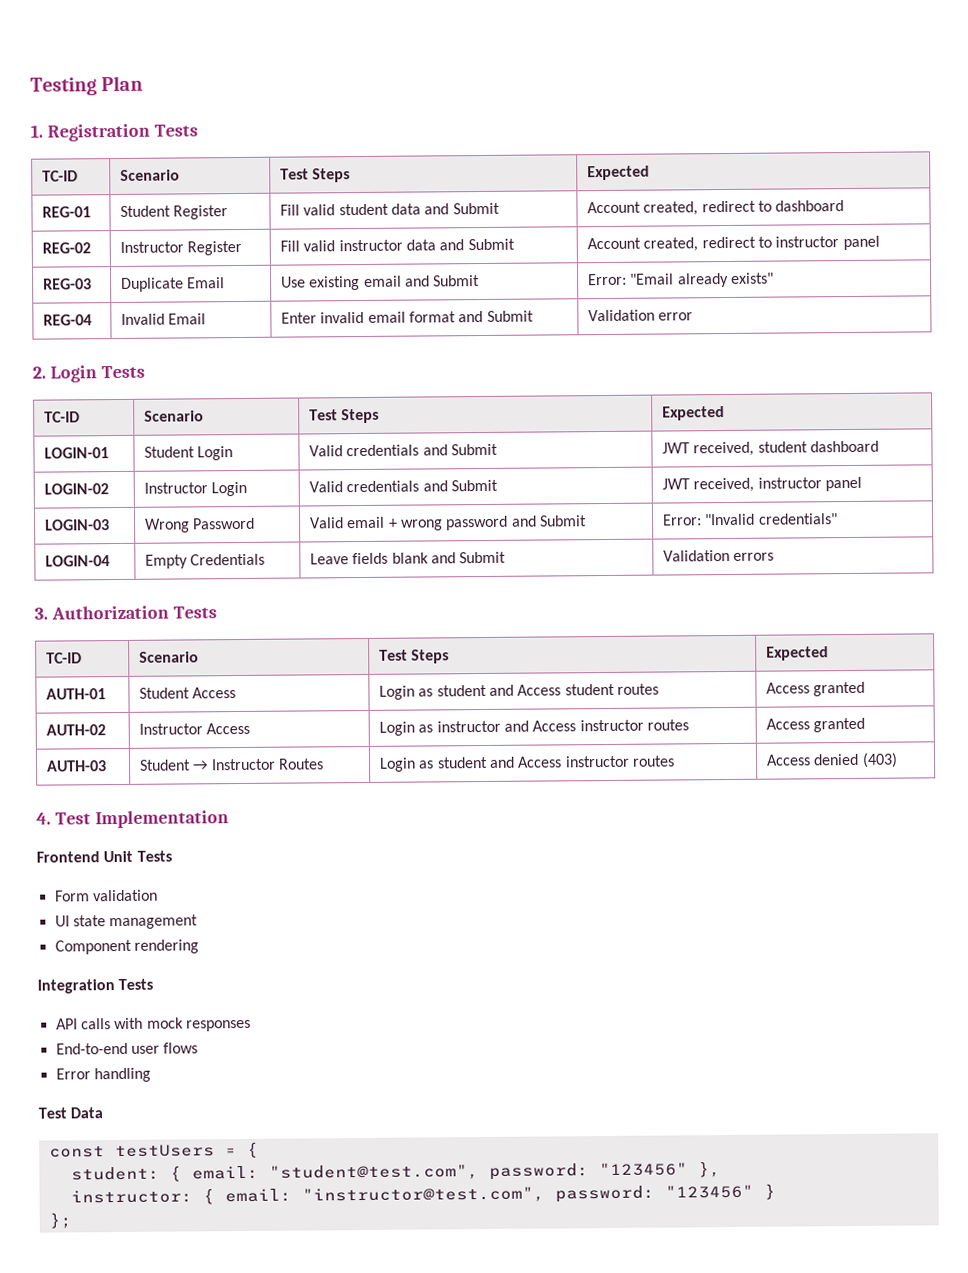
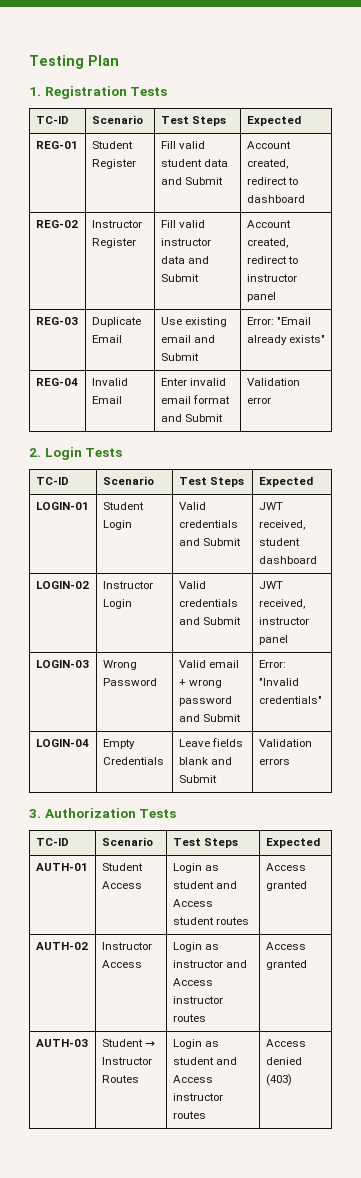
[36,810,229,829] [36,850,172,863] [54,889,158,902] [54,914,199,930] [54,939,199,955] [37,978,154,994] [55,1017,251,1032] [55,1042,199,1055] [55,1067,151,1083] [38,1107,104,1119] [48,1141,259,1158] [70,1161,721,1182] [70,1183,776,1205] [48,1212,72,1229] // 4. Test Implementation // Frontend Unit Tests // Form validation // UI state management // Component rendering // Integration Tests // API calls with mock responses // End-to-end user flows // Error handling // Test Data // const testUsers = { // student: { email: "student@test.com", password: "123456" }, // instructor: { email: "instructor@test.com", password: "123456" } // }; -> (292, 1080) none

